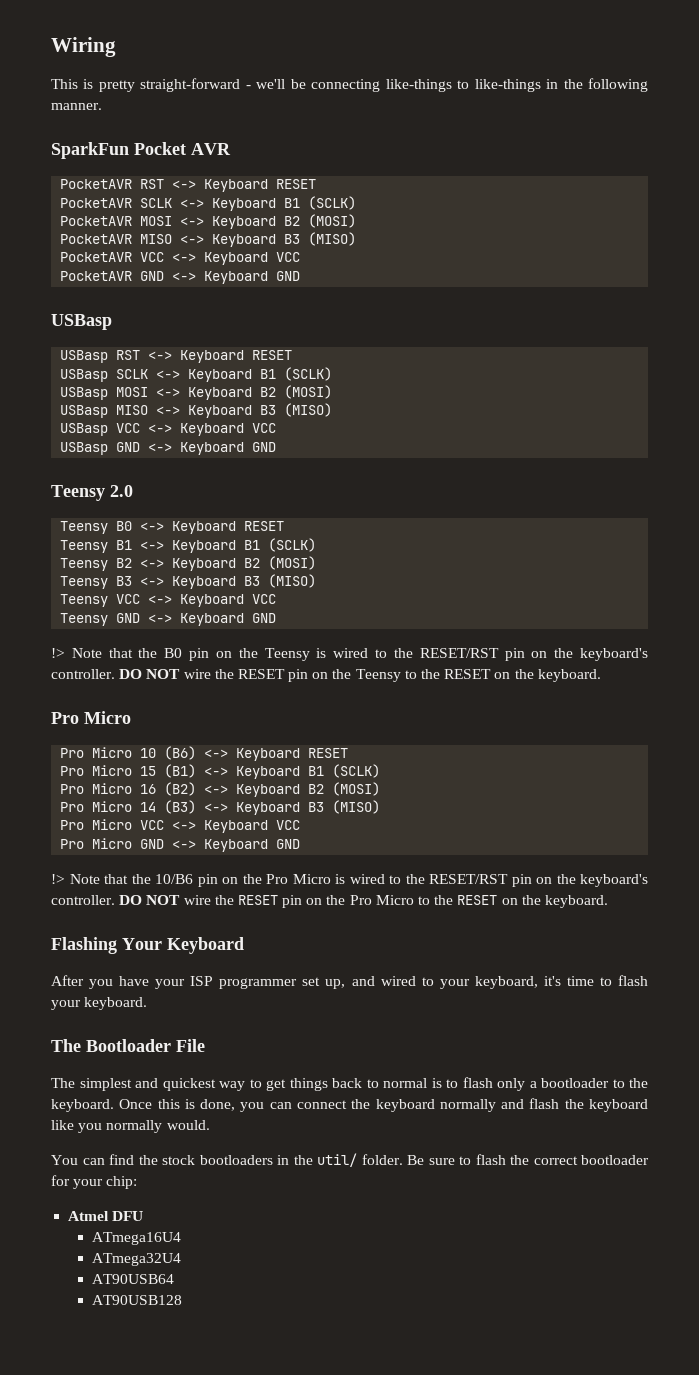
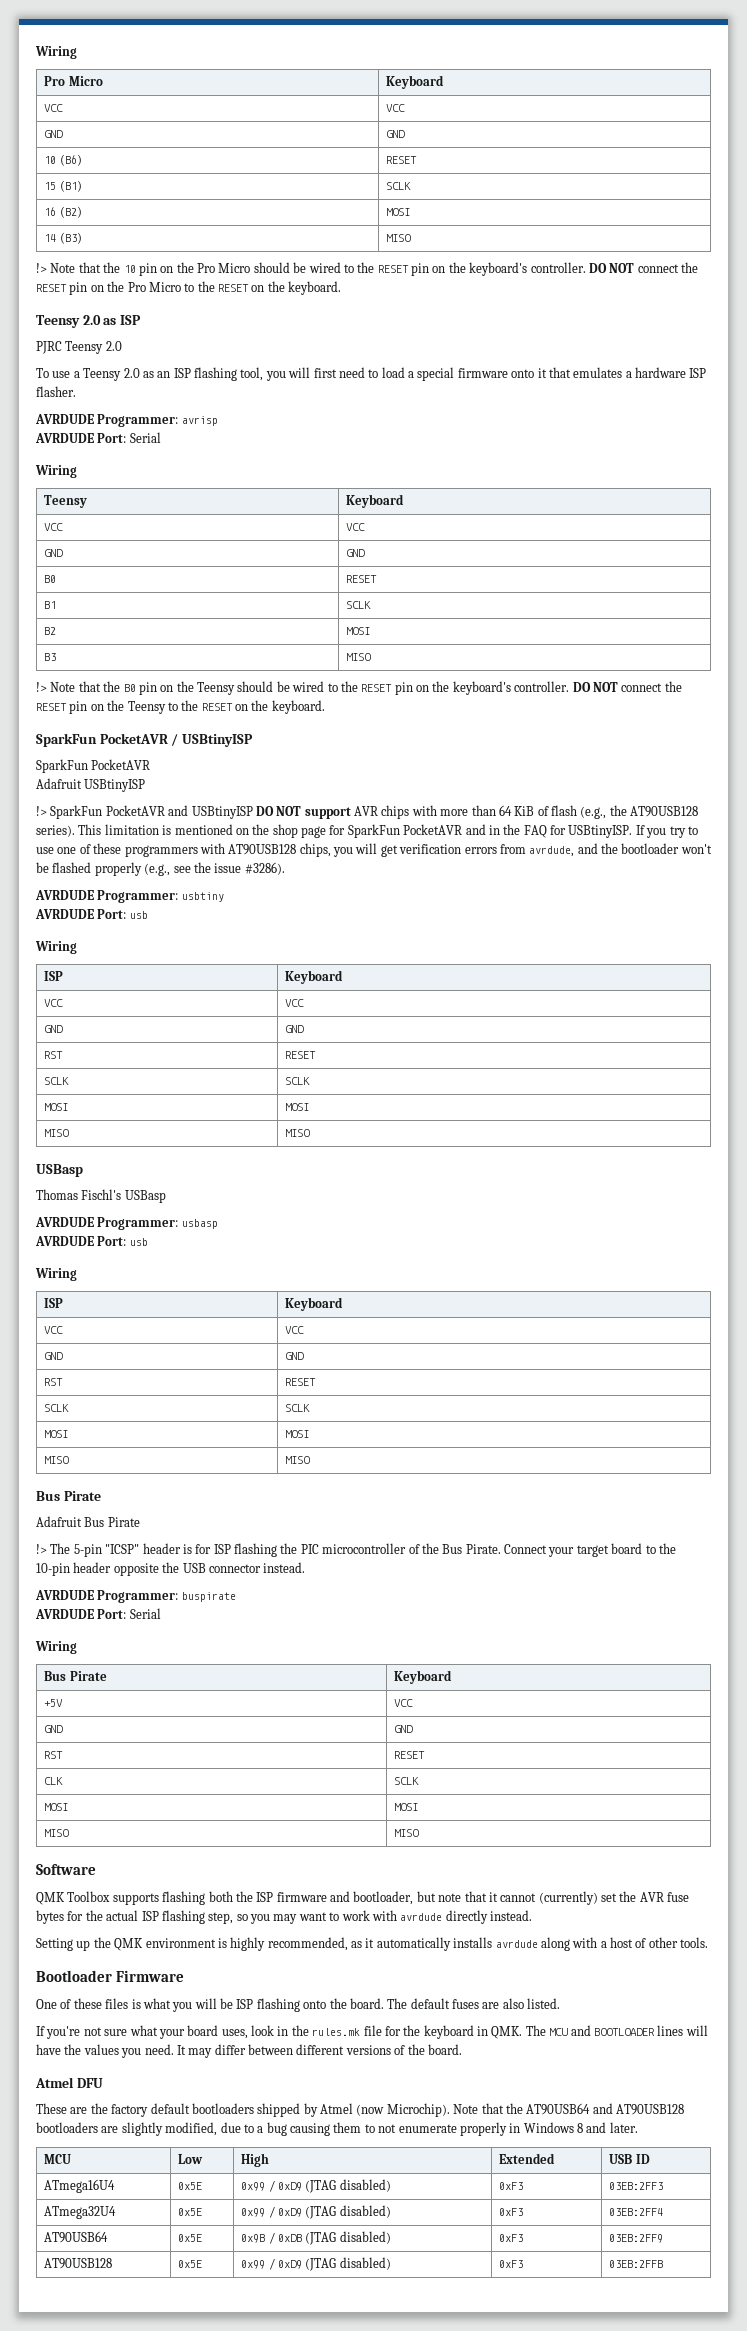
[51,37,116,57] [51,78,648,92] [51,103,102,110] [51,142,231,159] [60,179,317,192] [60,196,357,211] [60,214,357,229] [60,232,357,247] [60,252,301,265] [60,271,301,284] [51,314,112,330] [60,350,293,363] [60,367,333,382] [60,385,333,400] [60,403,333,418] [60,423,277,436] [60,442,277,455] [51,485,133,501] [60,521,285,534] [60,538,317,553] [60,556,317,571] [60,574,317,589] [60,594,277,607] [60,613,277,626] [51,648,648,661] [51,669,601,682] [51,711,131,724] [60,746,349,761] [60,764,381,779] [60,782,381,797] [60,800,381,815] [60,819,301,833] [60,838,301,852] [51,874,648,887] [51,895,211,905] Wiring // This is pretty straight-forward - we'll be connecting like-things to like-things in the following manner. // SparkFun Pocket AVR // PocketAVR RST <-> Keyboard RESET // PocketAVR SCLK <-> Keyboard B1 (SCLK) // PocketAVR MOSI <-> Keyboard B2 (MOSI) // PocketAVR MISO <-> Keyboard B3 (MISO) // PocketAVR VCC <-> Keyboard VCC // PocketAVR GND <-> Keyboard GND // USBasp // USBasp RST <-> Keyboard RESET // USBasp SCLK <-> Keyboard B1 (SCLK) // USBasp MOSI <-> Keyboard B2 (MOSI) // USBasp MISO <-> Keyboard B3 (MISO) // USBasp VCC <-> Keyboard VCC // USBasp GND <-> Keyboard GND // Teensy 2.0 // Teensy B0 <-> Keyboard RESET // Teensy B1 <-> Keyboard B1 (SCLK) // Teensy B2 <-> Keyboard B2 (MOSI) // Teensy B3 <-> Keyboard B3 (MISO) // Teensy VCC <-> Keyboard VCC // Teensy GND <-> Keyboard GND // !> Note that the B0 pin on the Teensy is wired to the RESET/RST pin on the keyboard's controller. DO NOT wire the RESET pin on the Teensy to the RESET on the keyboard. // Pro Micro // Pro Micro 10 (B6) <-> Keyboard RESET // Pro Micro 15 (B1) <-> Keyboard B1 (SCLK) // Pro Micro 16 (B2) <-> Keyboard B2 (MOSI) // Pro Micro 14 (B3) <-> Keyboard B3 (MISO) // Pro Micro VCC <-> Keyboard VCC // Pro Micro GND <-> Keyboard GND // !> Note that the 10/B6 pin on the Pro Micro is wired to the RESET/RST pin on the keyboard's controller. DO NOT wire -> [35,46,77,59] [44,76,103,86] [386,75,445,89] [44,104,64,112] [386,104,406,112] [44,130,64,138] [386,130,406,138] [44,154,82,166] [386,156,418,164] [44,180,82,192] [386,182,412,190] [44,206,82,218] [386,208,411,216] [44,232,82,244] [386,234,412,242] [36,262,679,276] Wiring // Pro Micro | Keyboard // VCC | VCC // GND | GND // 10 (B6) | RESET // 15 (B1) | SCLK // 16 (B2) | MOSI // 14 (B3) | MISO // !> Note that the 10 pin on the Pro Micro should be wired to the RESET pin on the keyboard's controller. DO NOT connect
[51,937,244,954] [51,975,648,989] [51,997,148,1010] [51,1039,205,1052] [51,1077,648,1091] [51,1098,648,1112] [51,1120,210,1133] [51,1153,649,1167] [51,1175,138,1189] [68,1211,144,1221] [92,1232,182,1245] [92,1253,182,1266] [92,1274,175,1284] [92,1295,183,1305] Flashing Your Keyboard // After you have your ISP programmer set up, and wired to your keyboard, it's time to flash your keyboard. // The Bootloader File // The simplest and quickest way to get things back to normal is to flash only a bootloader to the keyboard. Once this is done, you can connect the keyboard normally and flash the keyboard like you normally would. // You can find the stock bootloaders in the util/ folder. Be sure to flash the correct bootloader for your chip: // Atmel DFU // ATmega16U4 // ATmega32U4 // AT90USB64 // AT90USB128 -> [36,315,141,328] [36,341,122,354] [36,367,707,381] [36,386,76,397] [35,414,218,427] [35,432,161,443] [35,465,77,478] [44,495,88,508] [346,494,405,508] [44,523,64,531] [346,523,366,531] [44,549,64,557] [346,549,366,557] [44,575,57,583] [346,575,378,583] [44,601,57,609] [346,601,372,609] [44,627,57,635] [346,627,371,635] [44,653,57,661] [346,653,372,661] [36,681,682,695] [36,700,325,714] [36,733,253,747] [36,759,151,773] [36,778,146,792] [36,805,699,819] [36,824,698,838] [36,843,712,857] [36,862,285,876] [35,890,224,903] [35,909,148,919] [35,941,77,954] [44,971,64,981] [285,970,344,984] [44,999,64,1007] [285,999,305,1007] [44,1025,64,1033] [285,1025,305,1033] [44,1051,64,1059] [285,1051,317,1059] [44,1077,70,1085] [285,1077,311,1085] [44,1103,69,1111] [285,1103,310,1111] [44,1129,70,1137] [285,1129,311,1137] [36,1164,83,1177] [36,1189,166,1203] [35,1217,218,1230] [35,1236,148,1246] [35,1268,77,1281] [44,1298,64,1308] [285,1297,344,1311] [44,1326,64,1334] [285,1326,305,1334] [44,1352,64,1360] [285,1352,305,1360] [44,1378,64,1386] [285,1378,317,1386] [44,1404,70,1412] [285,1404,311,1412] [44,1430,69,1438] [285,1430,310,1438] [44,1456,70,1464] [285,1456,311,1464] [36,1491,101,1501] [36,1516,140,1527] [36,1543,676,1557] [36,1562,306,1576] [35,1590,236,1603] [35,1608,161,1619] [35,1641,77,1654] [44,1671,107,1681] [394,1670,453,1684] [44,1699,64,1707] [394,1699,414,1707] [44,1725,64,1733] [394,1725,414,1733] [44,1751,64,1759] [394,1751,426,1759] [44,1777,64,1785] [394,1777,420,1785] [44,1803,69,1811] [394,1803,419,1811] [44,1829,70,1837] [394,1829,420,1837] [36,1864,96,1875] [36,1891,690,1905] [36,1910,532,1924] [36,1937,709,1951] [36,1970,184,1982] [36,1998,561,2012] [36,2025,708,2039] [36,2044,462,2058] [35,2077,103,2088] [36,2103,684,2117] [36,2122,638,2136] [44,2154,72,2164] [178,2154,204,2164] [241,2153,270,2167] [499,2153,556,2164] [609,2154,650,2164] [44,2179,116,2193] [178,2182,203,2190] [241,2179,391,2193] [499,2182,524,2190] [609,2182,664,2190] [44,2206,117,2219] [178,2208,203,2216] [241,2205,391,2219] [499,2208,524,2216] [609,2208,664,2216] [44,2231,109,2243] [178,2234,203,2242] [241,2231,391,2245] [499,2234,524,2242] [609,2234,664,2243] [44,2258,113,2269] [178,2260,203,2268] [241,2257,391,2271] [499,2260,524,2268] [609,2260,664,2268] Teensy 2.0 as ISP // PJRC Teensy 2.0 // To use a Teensy 2.0 as an ISP flashing tool, you will first need to load a special firmware onto it that emulates a hardware ISP flasher. // AVRDUDE Programmer: avrisp // AVRDUDE Port: Serial // Wiring // Teensy | Keyboard // VCC | VCC // GND | GND // B0 | RESET // B1 | SCLK // B2 | MOSI // B3 | MISO // !> Note that the B0 pin on the Teensy should be wired to the RESET pin on the keyboard's controller. DO NOT connect the RESET pin on the Teensy to the RESET on the keyboard. // SparkFun PocketAVR / USBtinyISP // SparkFun PocketAVR // Adafruit USBtinyISP // !> SparkFun PocketAVR and USBtinyISP DO NOT support AVR chips with more than 64 KiB of flash (e.g., the AT90USB128 series). This limitation is mentioned on the shop page for SparkFun PocketAVR and in the FAQ for USBtinyISP. If you try to use one of these programmers with AT90USB128 chips, you will get verification errors from avrdude, and the bootloader won't be flashed properly (e.g., see the issue #3286). // AVRDUDE Programmer: usbtiny // AVRDUDE Port: usb // Wiring // ISP | Keyboard // VCC | VCC // GND | GND // RST | RESET // SCLK | SCLK // MOSI | MOSI // MISO | MISO // USBasp // Thomas Fischl's USBasp // AVRDUDE Programmer: usbasp // AVRDUDE Port: usb // Wiring // ISP | Keyboard // VCC | VCC // GND | GND // RST | RESET // SCLK | SCLK // MOSI | MOSI // MISO | MISO // Bus Pirate // Adafruit Bus Pirate // !> The 5-pin "ICSP" header is for ISP flashing the PIC microcontroller of the Bus Pirate. Connect your target board to the 10-pin header opposite the USB connector instead. // AVRDUDE Programmer: buspirate // AVRDUDE Port: Serial // Wiring // Bus Pirate | Keyboard // +5V | VCC // GND | GND // RST | RESET // CLK | SCLK // MOSI | MOSI // MISO | MISO // Software // QMK Toolbox supports flashing both the ISP firmware and bootloader, but note that it cannot (currently) set the AVR fuse bytes for the actual ISP flashing step, so you may want to work with avrdude directly instead. // Setting up the QMK environment is highly recommended, as it automatically installs avrdude along with a host of other tools. // Bootloader Firmware // One of these files is what you will be ISP flashing onto the board. The default fuses are also listed. // If you're not sure what your board uses, look in the rules.mk file for the keyboard in QMK. The MCU and BOOTLOADER lines will have the values you need. It may differ between different versions of the board. // Atmel DFU // These are the factory default bootloaders shipped by Atmel (now Microchip). Note that the AT90USB64 and AT90USB128 bootloaders are slightly modified, due to a bug causing them to not enumerate properly in Windows 8 and later. // MCU | Low | High | Extended | USB ID // ATmega16U4 | 0x5E | 0x99 / 0xD9 (JTAG disabled) | 0xF3 | 03EB:2FF3 // ATmega32U4 | 0x5E | 0x99 / 0xD9 (JTAG disabled) | 0xF3 | 03EB:2FF4 // AT90USB64 | 0x5E | 0x9B / 0xDB (JTAG disabled) | 0xF3 | 03EB:2FF9 // AT90USB128 | 0x5E | 0x99 / 0xD9 (JTAG disabled) | 0xF3 | 03EB:2FFB

